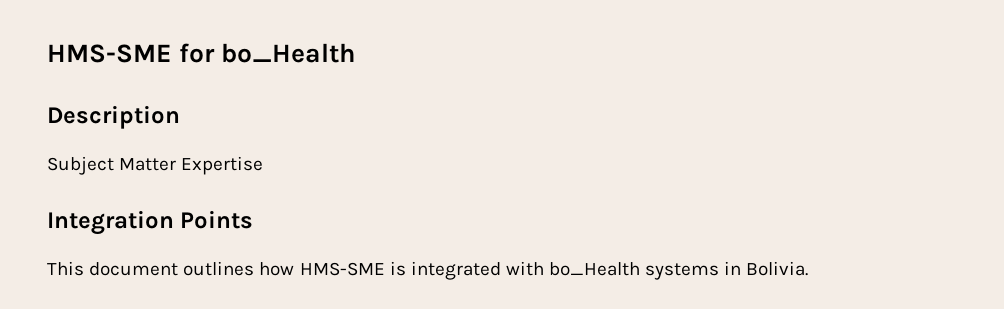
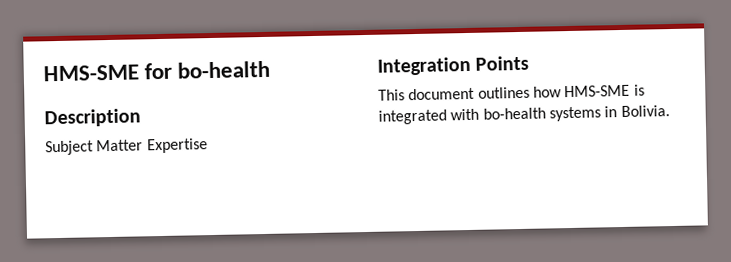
[221,43,357,63] bo_Health -> [177,60,271,79] bo-health
[549,262,641,276] bo_Health -> [482,107,546,120] bo-health

